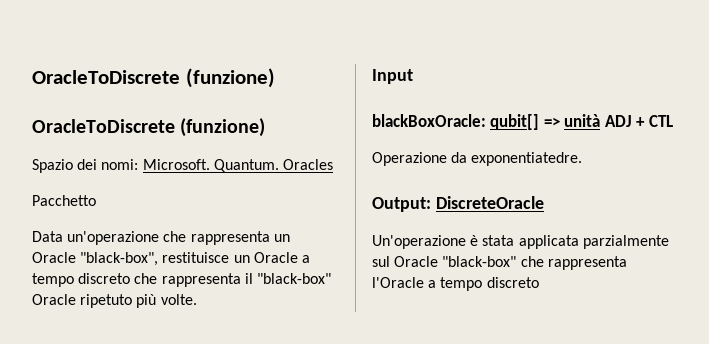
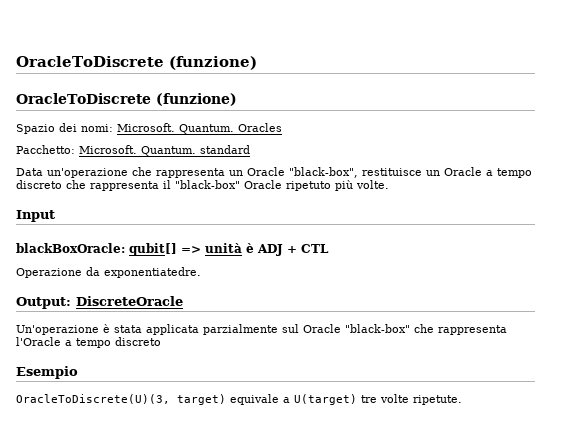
[32,195,96,206] Pacchetto -> [16,145,250,156] Pacchetto: Microsoft. Quantum. standard
(601, 120) none -> [246,243,254,253] è
(539, 282) none -> [16,366,78,379] [16,394,462,405] // Esempio // OracleToDiscrete(U)(3, target) equivale a U(target) tre volte ripetute.

